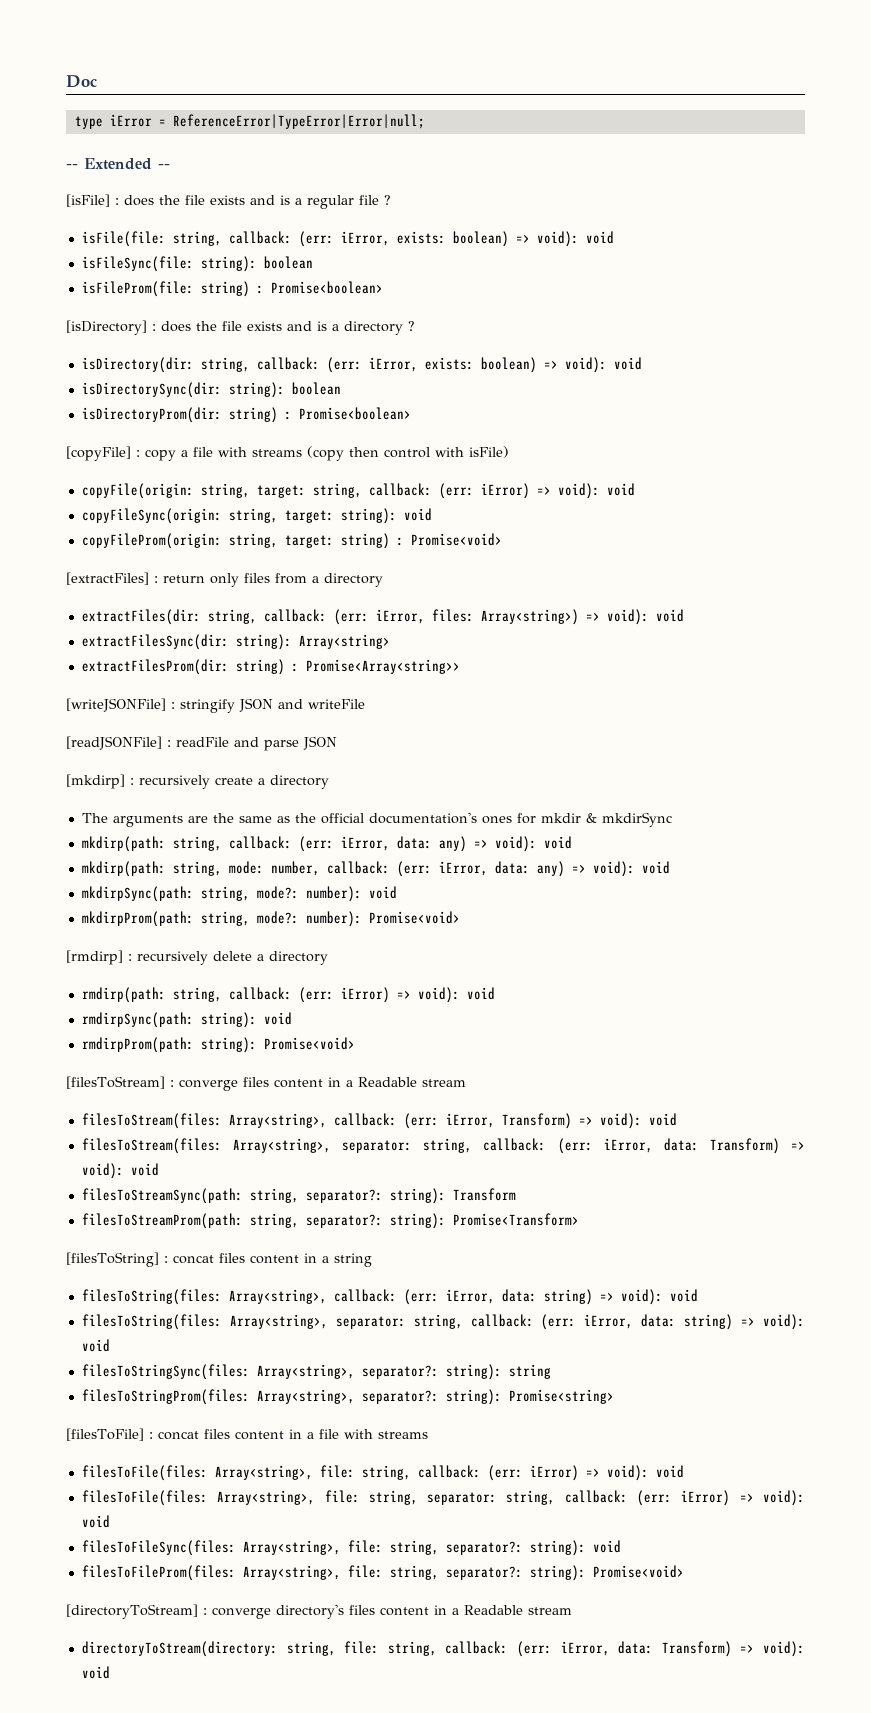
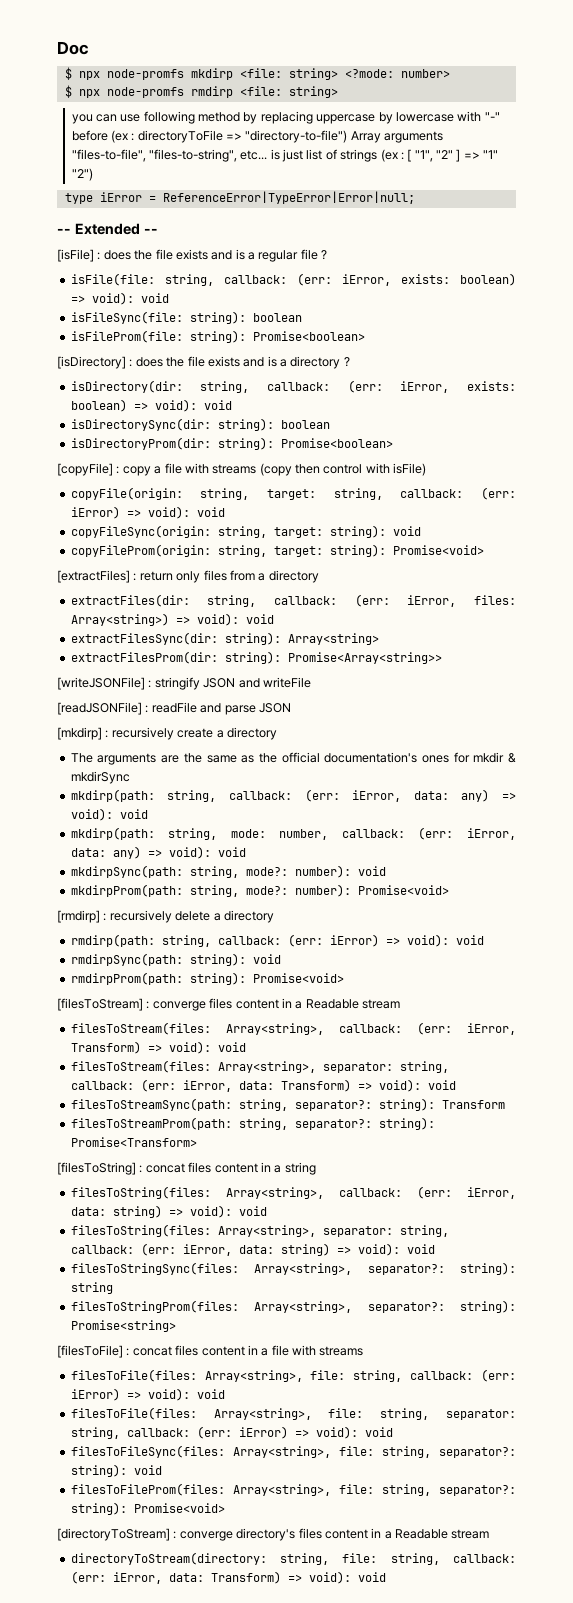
(97, 81) none -> [64,67,450,80] [64,85,338,98] [71,111,500,124] [71,130,444,143] [71,149,499,162] [71,168,93,181] // $ npx node-promfs mkdirp <file: string> <?mode: number> // $ npx node-promfs rmdirp <file: string> // you can use following method by replacing uppercase by lowercase with "-" before (ex : directoryToFile => "directory-to-file") Array arguments "files-to-file", "files-to-string", etc... is just list of strings (ex : [ "1", "2" ] => "1" "2")
[200,281,264,297] string) : -> [189,330,246,343] string):
[228,407,292,423] string) : -> [217,437,274,450] string):
[340,533,404,549] string) : -> [329,544,386,557] string):
[235,659,299,675] string) : -> [224,651,281,664] string):

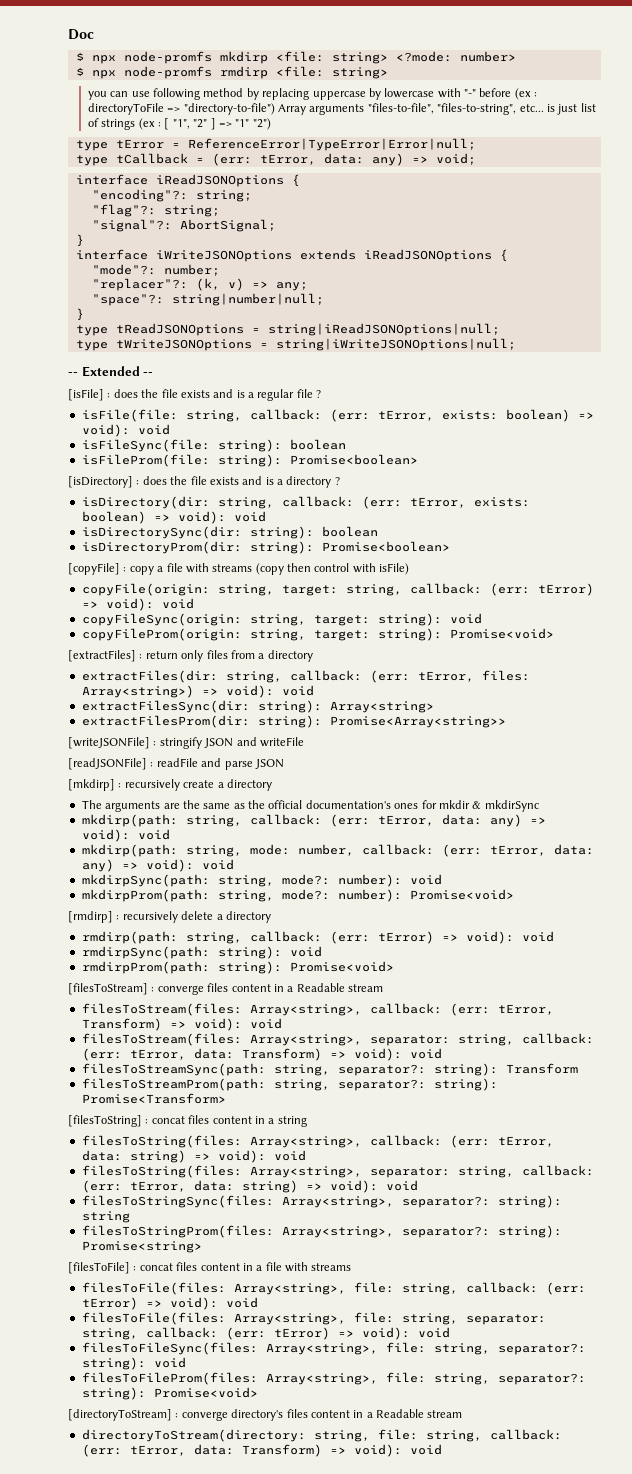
[99,192,142,202] iError -> [115,139,164,149] tError
(415, 197) none -> [75,153,476,166] [75,174,300,187] [91,189,252,202] [91,204,220,217] [91,219,276,232] [75,234,84,247] [75,249,508,262] [91,264,220,276] [91,278,308,291] [91,293,324,306] [75,308,84,321] [75,323,500,336] [75,338,516,351] // type tCallback = (err: tError, data: any) => void; // interface iReadJSONOptions { // "encoding"?: string; // "flag"?: string; // "signal"?: AbortSignal; // } // interface iWriteJSONOptions extends iReadJSONOptions { // "mode"?: number; // "replacer"?: (k, v) => any; // "space"?: string|number|null; // } // type tReadJSONOptions = string|iReadJSONOptions|null; // type tWriteJSONOptions = string|iWriteJSONOptions|null;
[341,274,391,286] iError, -> [377,410,434,421] tError,
[400,381,450,393] iError, -> [409,497,466,508] tError,
[70,506,120,519] iError) -> [537,583,594,596] tError)
[407,595,457,607] iError, -> [417,671,474,682] tError,
[352,790,402,802] iError, -> [377,815,434,826] tError,
[467,828,516,840] iError, -> [489,845,546,856] tError,
[329,934,379,947] iError) -> [377,931,434,944] tError)
[467,1023,516,1035] iError, -> [497,1004,554,1015] tError,
[182,1080,232,1092] iError, -> [129,1049,186,1060] tError,
[467,1187,516,1199] iError, -> [497,1136,554,1147] tError,
[182,1244,232,1256] iError, -> [129,1181,186,1192] tError,
[70,1388,120,1401] iError) -> [81,1297,138,1310] tError)
[238,1426,288,1439] iError) -> [273,1327,330,1340] tError)
[112,1572,162,1584] iError, -> [129,1445,186,1456] tError,

